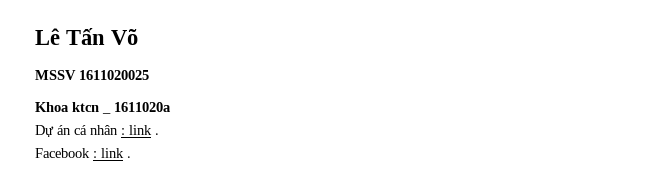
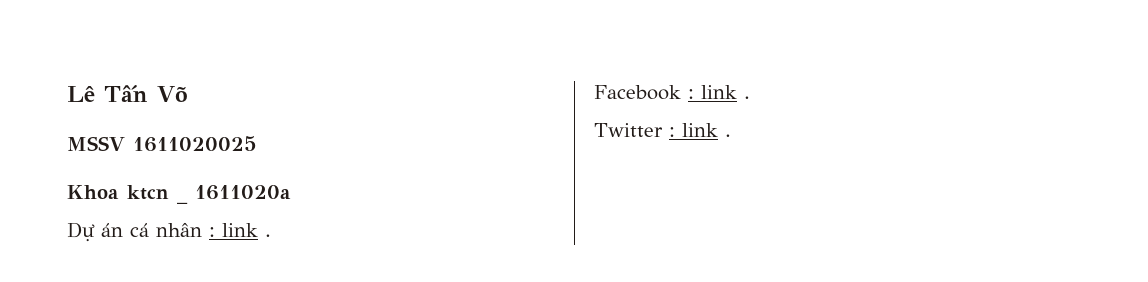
(131, 157) none -> [594,123,731,137] // Twitter : link .

